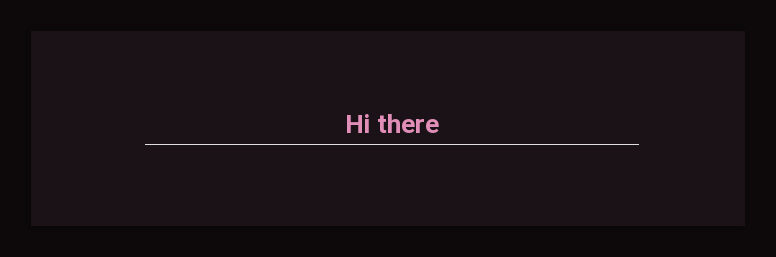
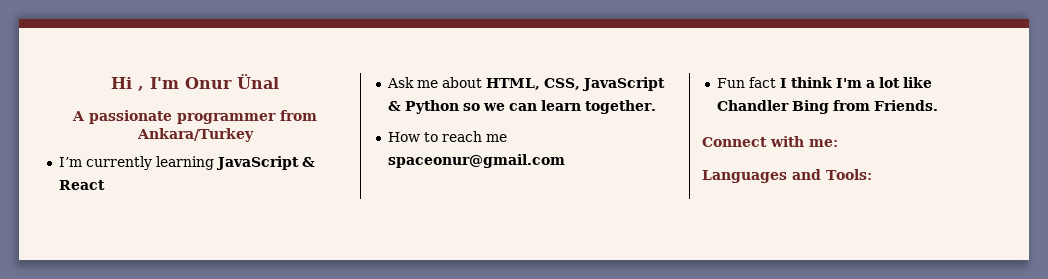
[377,114,440,133] there -> [138,74,279,91] [72,110,317,124] [136,128,254,142] [58,156,315,170] [58,180,105,190] [386,77,665,91] [387,100,656,114] [387,131,507,142] [387,154,565,168] [716,77,932,88] [716,100,938,114] [702,136,838,147] [702,169,872,183] , I'm Onur Ünal // A passionate programmer from Ankara/Turkey // I’m currently learning JavaScript & React // Ask me about HTML, CSS, JavaScript & Python so we can learn together. // How to reach me spaceonur@gmail.com // Fun fact I think I'm a lot like Chandler Bing from Friends. // Connect with me: // Languages and Tools:

